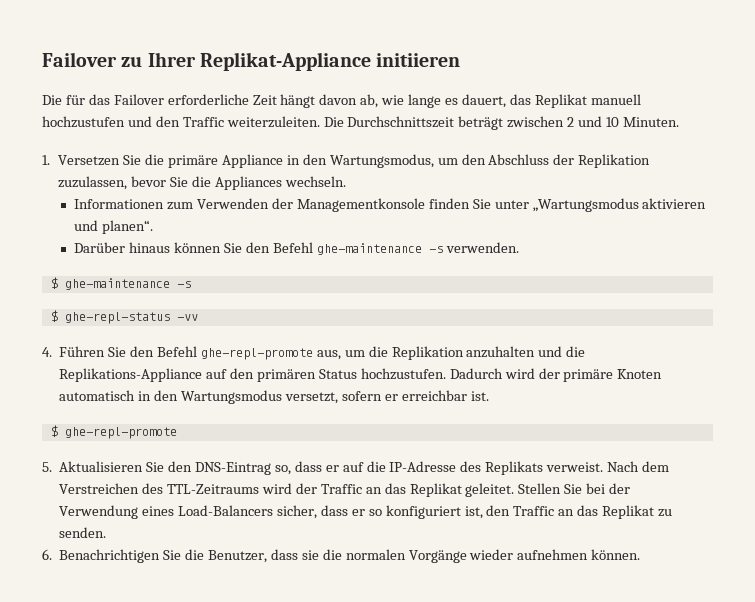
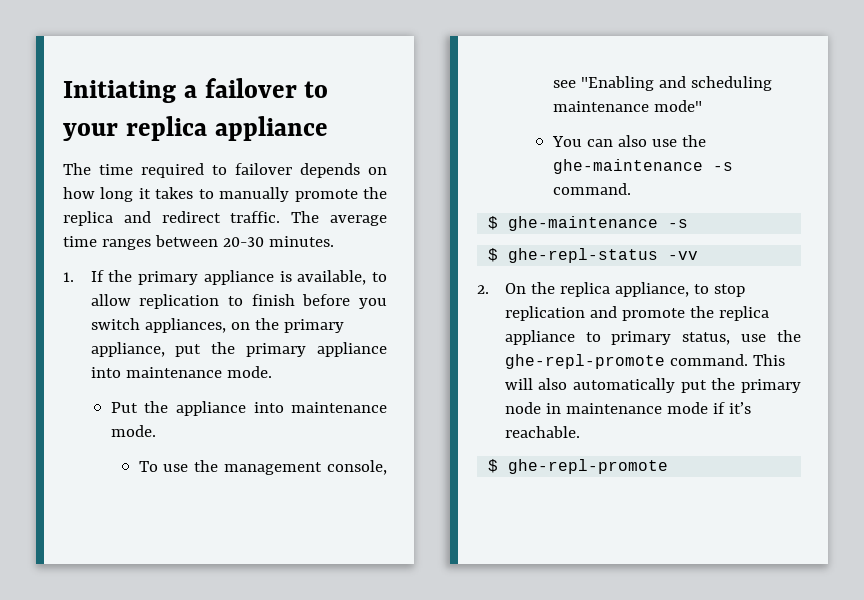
[42,52,461,71] [42,94,641,108] [42,116,679,130] [42,154,651,168] [58,176,346,190] [74,198,707,212] [74,220,154,234] [74,242,519,255] Failover zu Ihrer Replikat-Appliance initiieren // Die für das Failover erforderliche Zeit hängt davon ab, wie lange es dauert, das Replikat manuell hochzustufen und den Traffic weiterzuleiten. Die Durchschnittszeit beträgt zwischen 2 und 10 Minuten. // 1. Versetzen Sie die primäre Appliance in den Wartungsmodus, um den Abschluss der Replikation zuzulassen, bevor Sie die Appliances wechseln. // Informationen zum Verwenden der Managementkonsole finden Sie unter „Wartungsmodus aktivieren und planen“. // Darüber hinaus können Sie den Befehl ghe-maintenance -s verwenden. -> [63,78,329,103] [63,116,328,141] [63,163,387,178] [63,187,387,202] [63,211,388,226] [63,235,334,250] [63,270,387,285] [90,294,387,309] [90,318,344,333] [90,342,387,357] [90,366,272,378] [110,401,387,416] [110,425,156,437] [138,460,387,475] [552,76,772,91] [552,100,702,112] [551,135,706,147] [552,159,733,174] [552,183,631,195] Initiating a failover to your replica appliance // The time required to failover depends on how long it takes to manually promote the replica and redirect traffic. The average time ranges between 20-30 minutes. // 1. If the primary appliance is available, to allow replication to finish before you switch appliances, on the primary appliance, put the primary appliance into maintenance mode. // Put the appliance into maintenance mode. // To use the management console, see "Enabling and scheduling maintenance mode" // You can also use the ghe-maintenance -s command.
[42,346,586,360] [59,368,663,382] [59,390,489,404] [50,425,177,439] [42,461,670,475] [59,483,631,497] [59,505,673,519] [59,527,107,538] [42,549,641,563] 4. Führen Sie den Befehl ghe-repl-promote aus, um die Replikation anzuhalten und die Replikations-Appliance auf den primären Status hochzustufen. Dadurch wird der primäre Knoten automatisch in den Wartungsmodus versetzt, sofern er erreichbar ist. // $ ghe-repl-promote // 5. Aktualisieren Sie den DNS-Eintrag so, dass er auf die IP-Adresse des Replikats verweist. Nach dem Verstreichen des TTL-Zeitraums wird der Traffic an das Replikat geleitet. Stellen Sie bei der Verwendung eines Load-Balancers sicher, dass er so konfiguriert ist, den Traffic an das Replikat zu senden. // 6. Benachrichtigen Sie die Benutzer, dass sie die normalen Vorgänge wieder aufnehmen können. -> [477,282,745,297] [504,306,769,321] [504,330,801,345] [504,354,785,369] [504,378,801,393] [504,402,751,414] [504,426,580,438] [488,459,669,474] 2. On the replica appliance, to stop replication and promote the replica appliance to primary status, use the ghe-repl-promote command. This will also automatically put the primary node in maintenance mode if it’s reachable. // $ ghe-repl-promote

